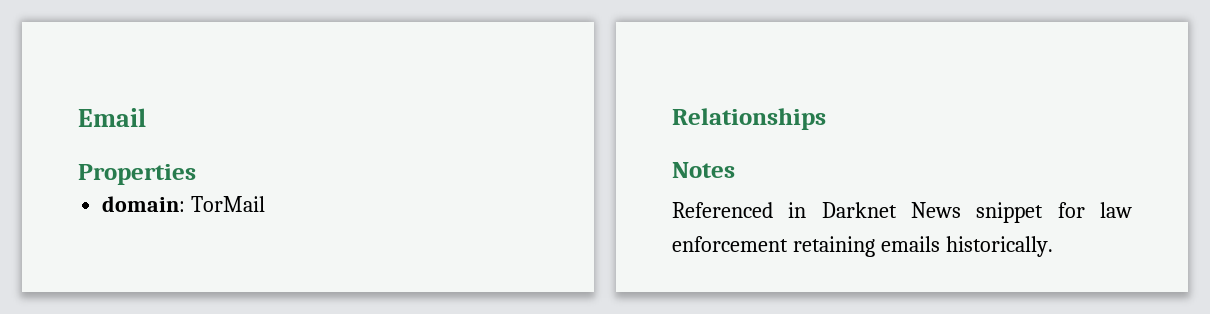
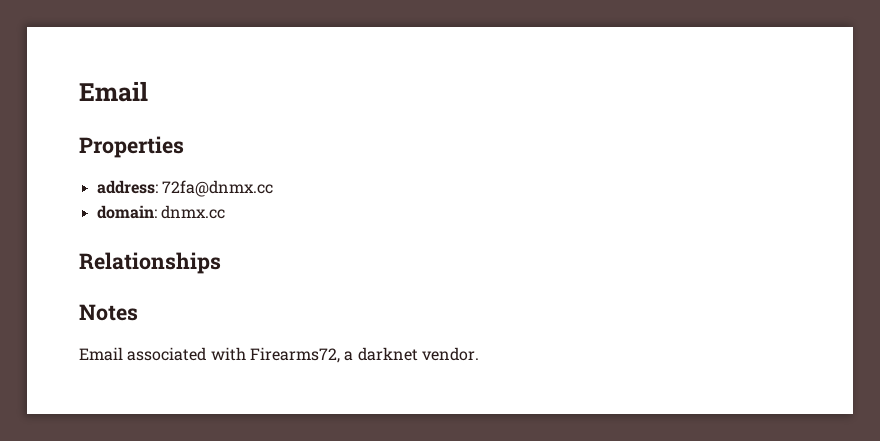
(196, 174) none -> [96,180,273,197] // address: 72fa@dnmx.cc
[191,196,266,212] TorMail -> [160,205,225,219] dnmx.cc
[672,202,1132,223] [672,236,1053,257] Referenced in Darknet News snippet for law enforcement retaining emails historically. -> [79,347,479,363] Email associated with Firearms72, a darknet vendor.

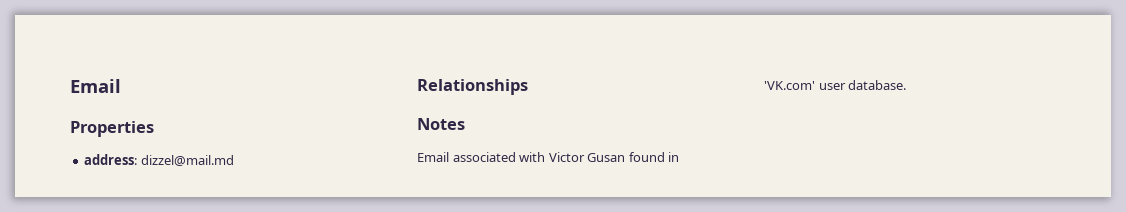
[161,180,273,197] [96,205,225,219] 72fa@dnmx.cc // domain: dnmx.cc -> [140,155,234,166] dizzel@mail.md
[249,347,479,363] Firearms72, a darknet vendor. -> [548,152,680,162] [764,80,907,90] Victor Gusan found in 'VK.com' user database.

